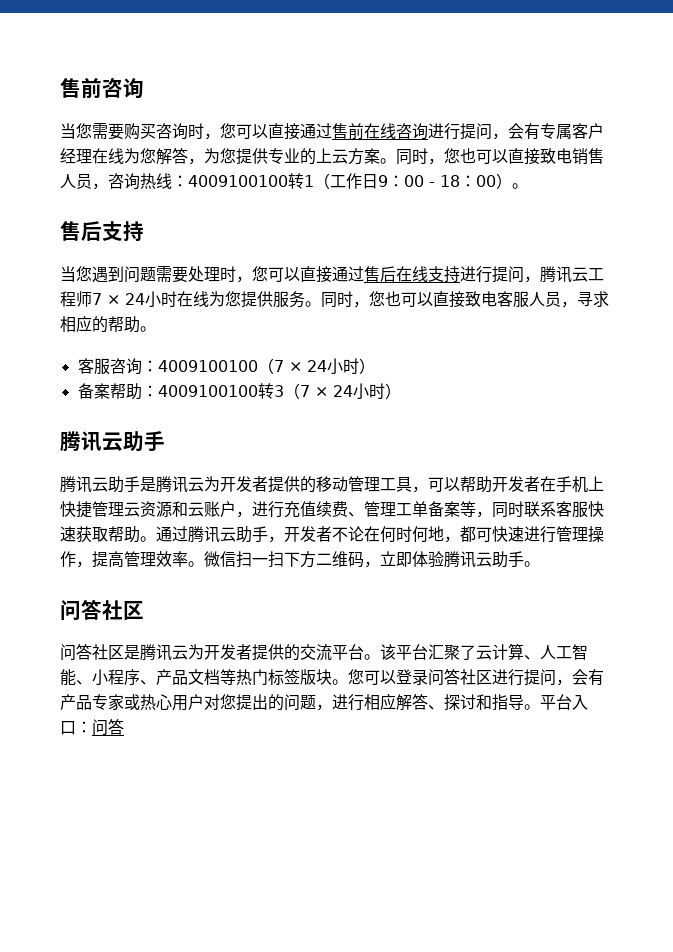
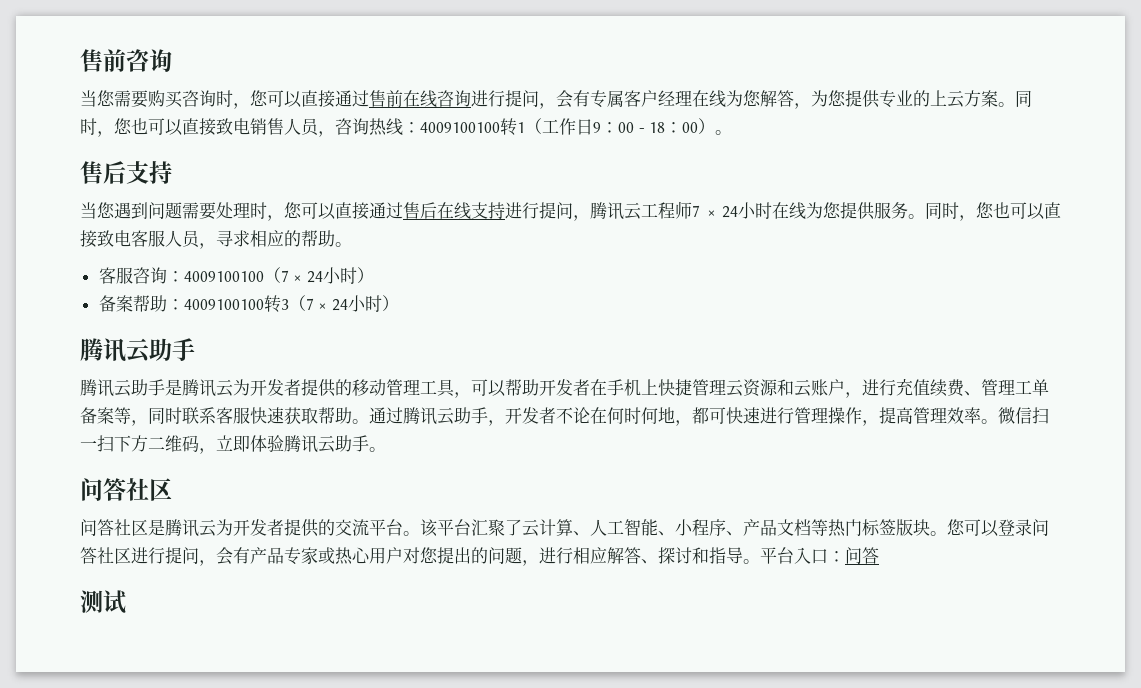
(124, 727) none -> [80,590,126,614] // 测试

